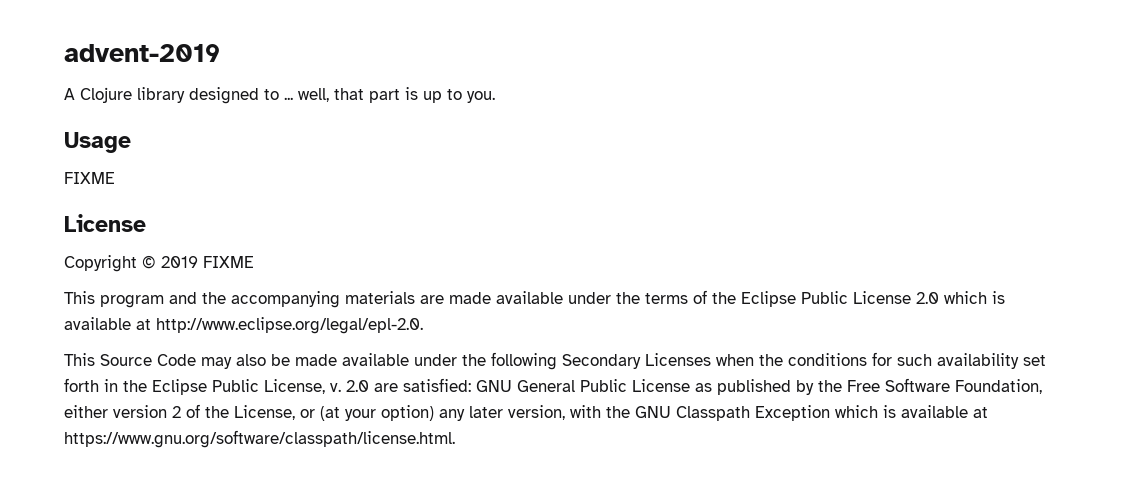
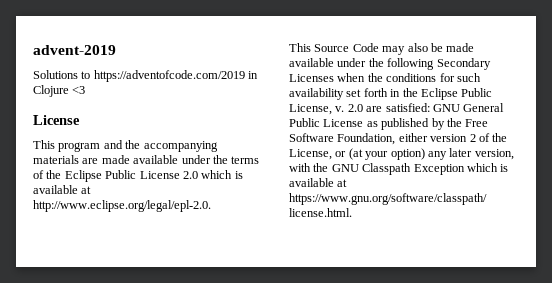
[64,87,495,104] [64,132,131,153] [64,172,115,184] [64,214,146,232] [64,255,254,272] A Clojure library designed to ... well, that part is up to you. // Usage // FIXME // License // Copyright © 2019 FIXME -> [33,70,259,82] [33,85,86,97] [33,115,80,125] Solutions to https://adventofcode.com/2019 in Clojure <3 // License

